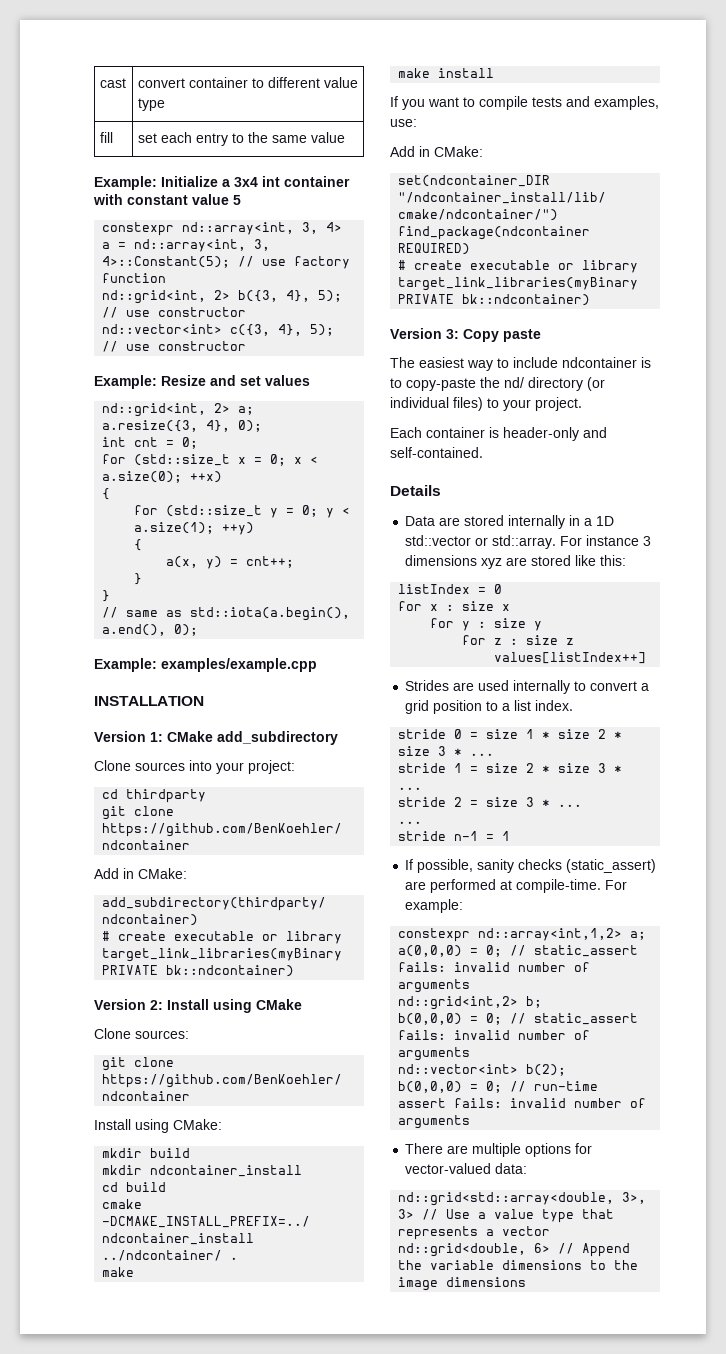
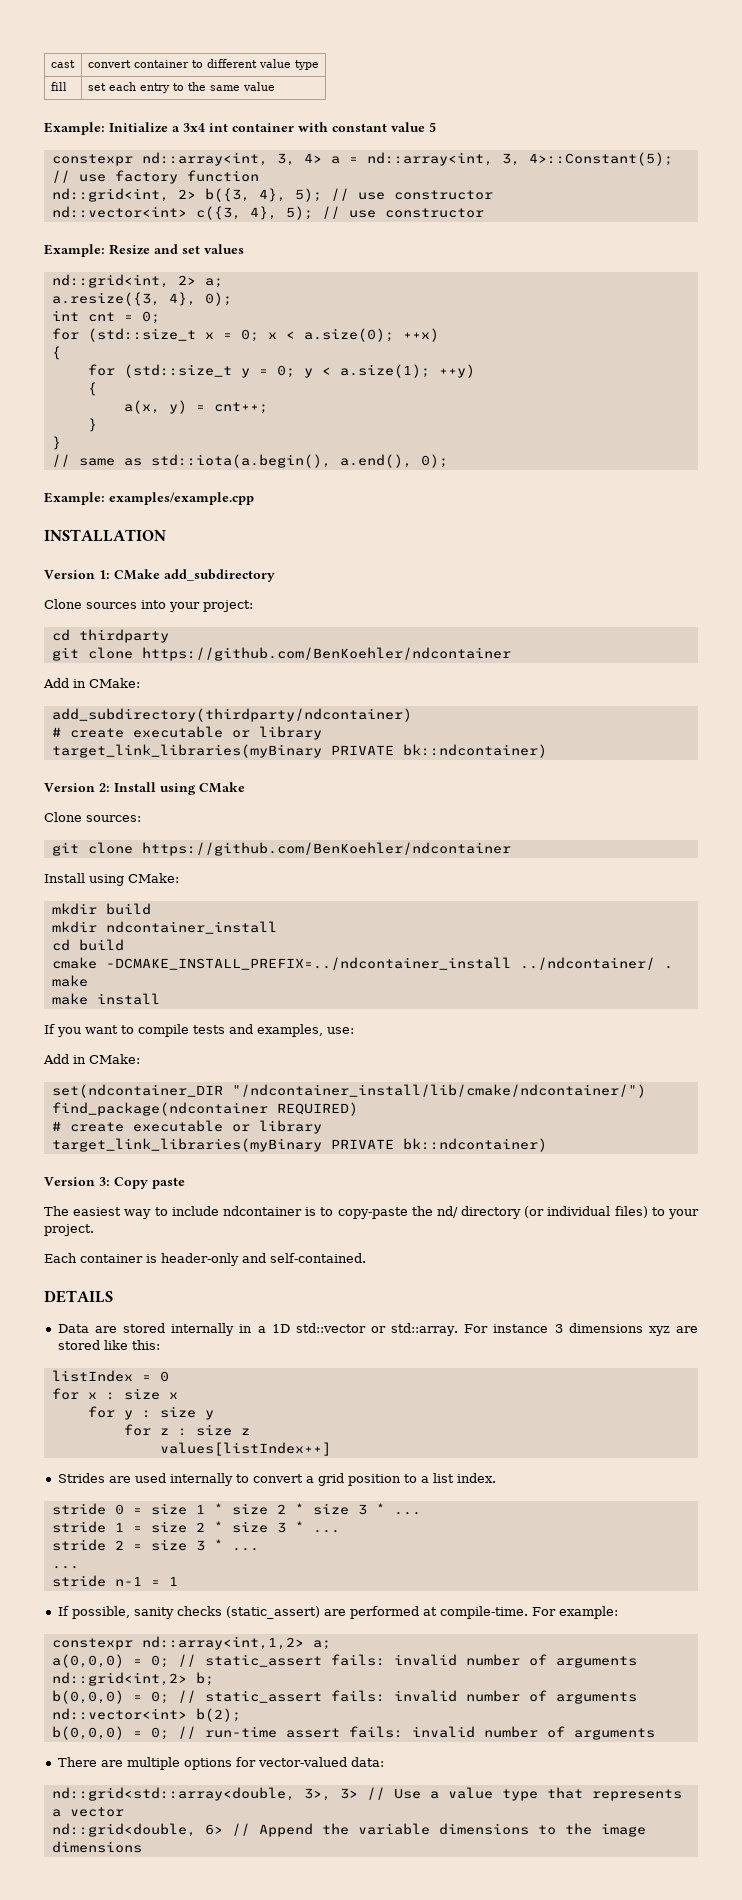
[390,485,441,496] Details -> [44,1290,113,1303] DETAILS

